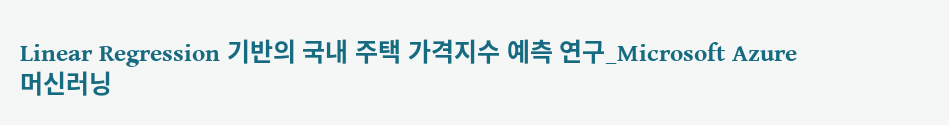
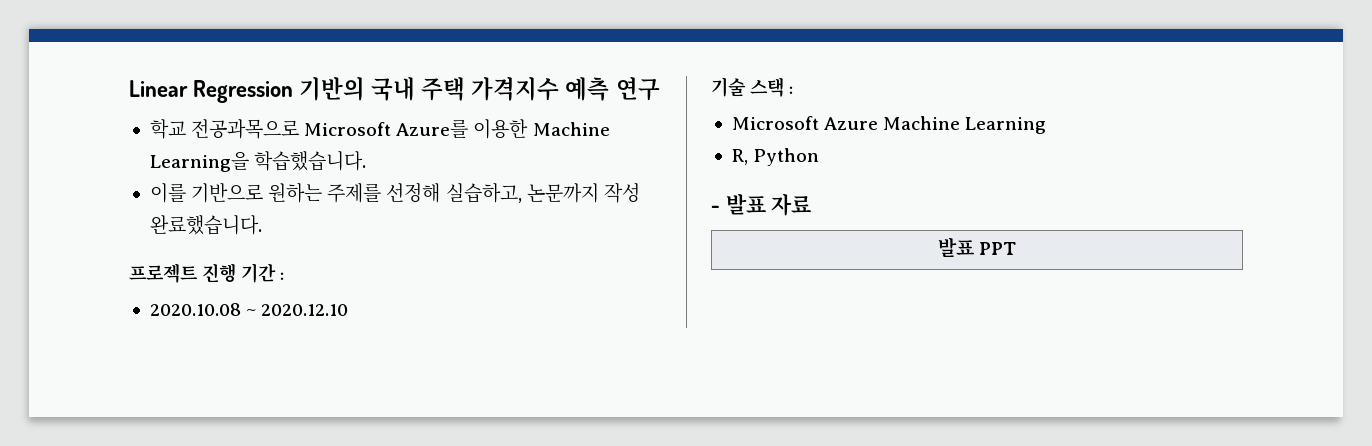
[559,39,797,64] [20,71,112,96] 연구_Microsoft Azure 머신러닝 -> [615,77,660,101] [149,119,610,139] [149,151,367,172] [149,183,640,203] [149,215,262,235] [129,263,284,283] [149,303,349,316] [711,77,793,97] [731,116,1047,134] [731,148,820,166] [711,193,812,216] [937,237,1017,257] 연구 // 학교 전공과목으로 Microsoft Azure를 이용한 Machine Learning을 학습했습니다. // 이를 기반으로 원하는 주제를 선정해 실습하고, 논문까지 작성 완료했습니다. // 프로젝트 진행 기간 : // 2020.10.08 ~ 2020.12.10 // 기술 스택 : // Microsoft Azure Machine Learning // R, Python // - 발표 자료 // 발표 PPT

